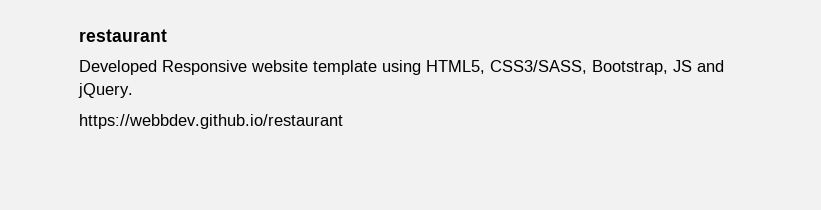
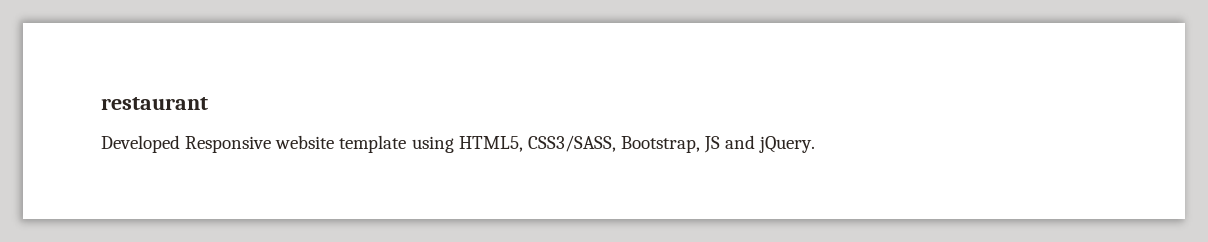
[79,114,343,129] // https://webbdev.github.io/restaurant -> (816, 144) none

